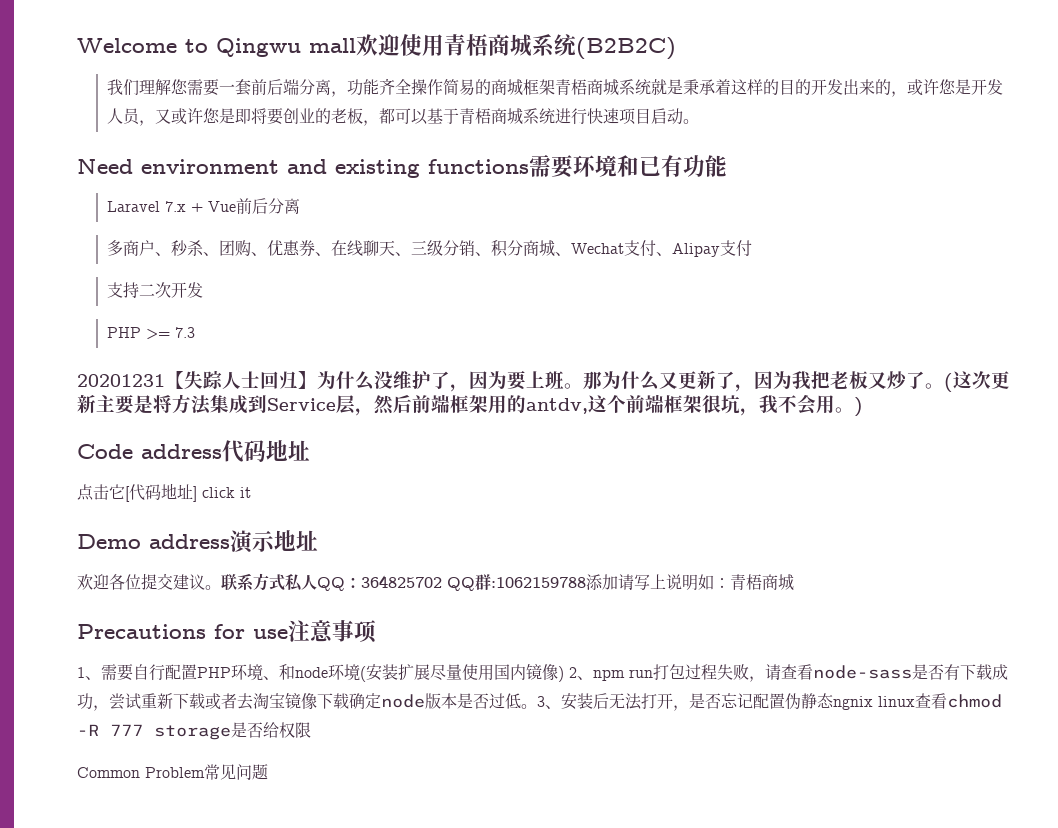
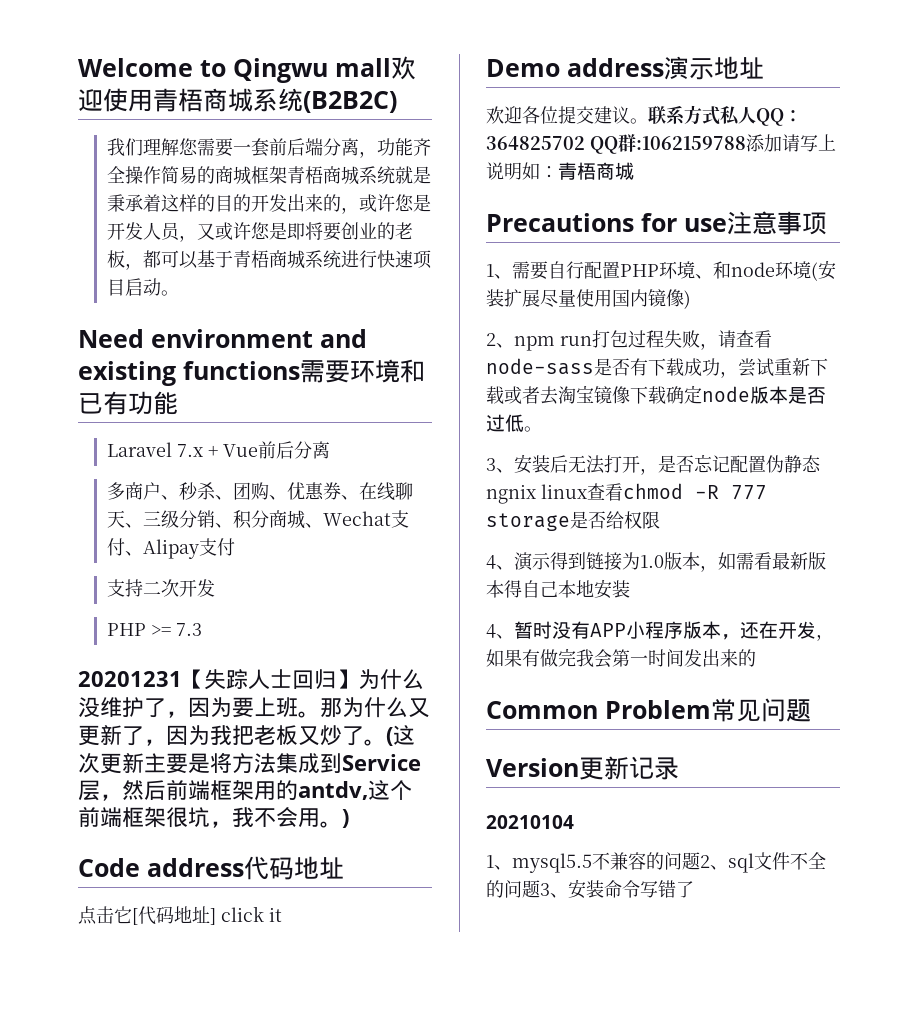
(564, 674) none -> (691, 299) //
(537, 706) none -> (542, 429) //
[77,764,268,780] Common Problem常见问题 -> [486,552,826,572] [486,579,630,599] [486,621,834,641] [486,648,756,668] [486,698,811,722] [486,756,679,780] [486,815,574,829] [486,852,826,873] [486,879,694,899] 4、演示得到链接为1.0版本，如需看最新版本得自己本地安装 // 4、暂时没有APP小程序版本，还在开发，如果有做完我会第一时间发出来的 // Common Problem常见问题 // Version更新记录 // 20210104 // 1、mysql5.5不兼容的问题2、sql文件不全的问题3、安装命令写错了

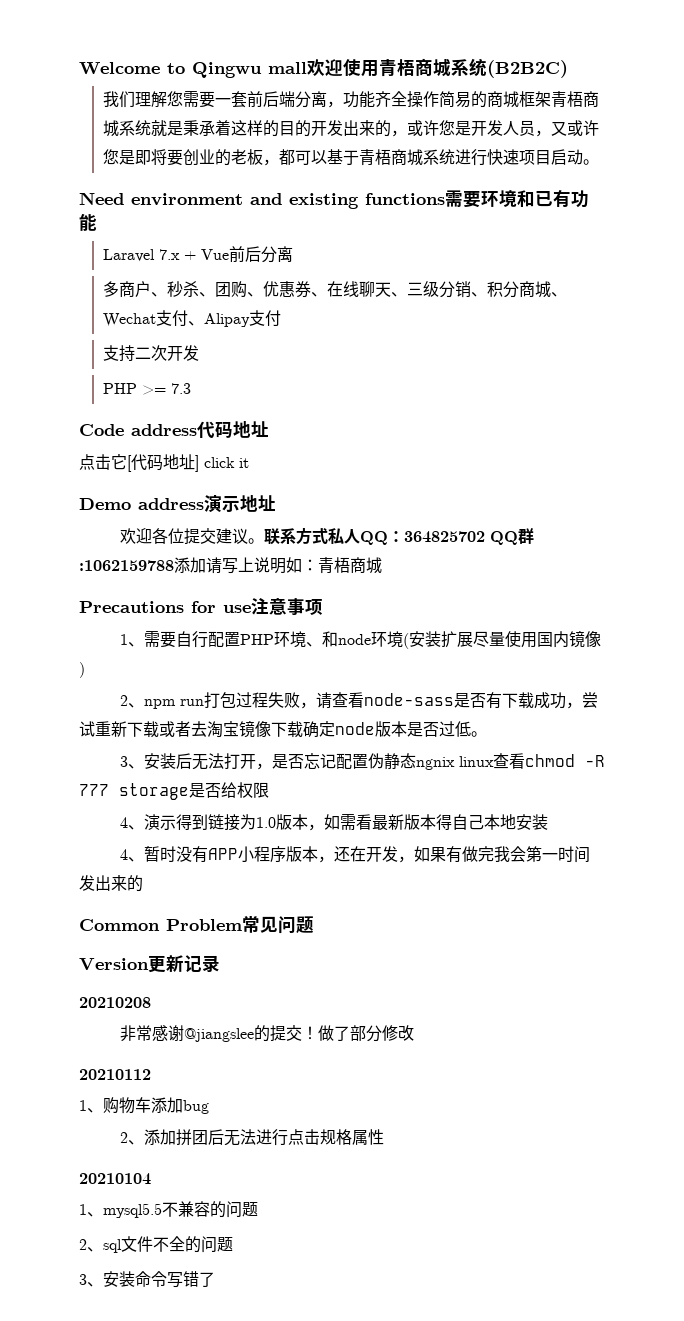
[78,669,424,690] [78,697,430,718] [78,725,415,746] [78,752,421,774] [78,779,412,801] [78,806,349,828] // 20201231【失踪人士回归】为什么没维护了，因为要上班。那为什么又更新了，因为我把老板又炒了。(这次更新主要是将方法集成到Service层，然后前端框架用的antdv,这个前端框架很坑，我不会用。) -> (192, 388) none
(679, 768) none -> [79,997,151,1008] [119,1025,414,1042] [79,1069,151,1080] [79,1097,209,1114] [119,1129,384,1146] // 20210208 // 非常感谢@jiangslee的提交！做了部分修改 // 20210112 // 1、购物车添加bug // 2、添加拼团后无法进行点击规格属性
(700, 861) none -> (258, 1209) //
(540, 889) none -> (233, 1244) //

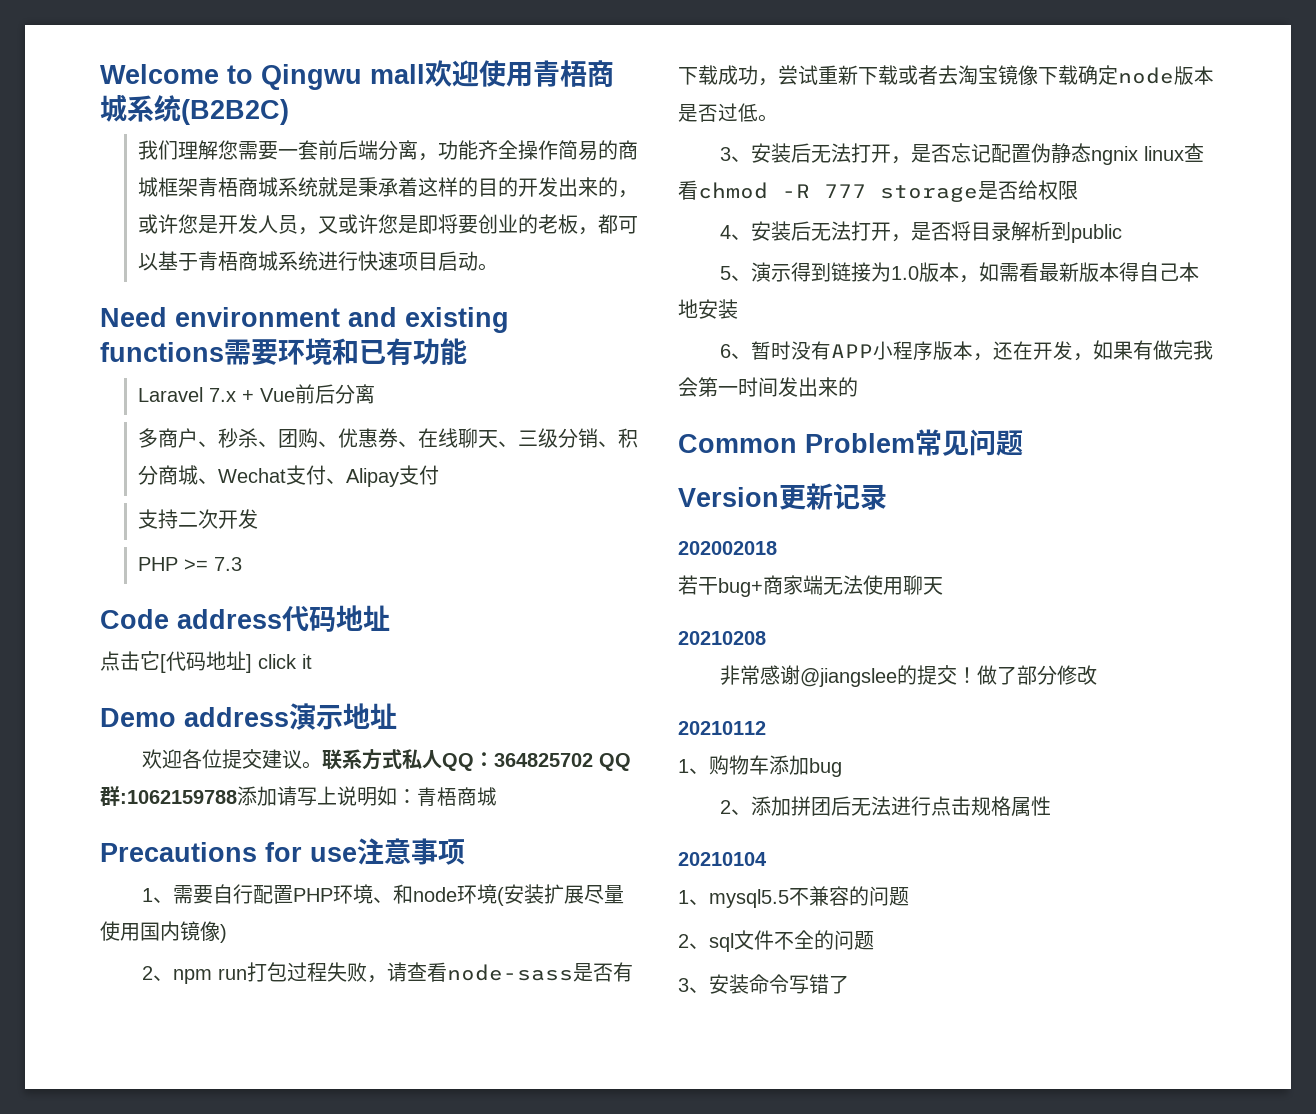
(144, 827) none -> [751,221,1123,243] [720,266,752,281] 安装后无法打开，是否将目录解析到public // 5、
[119,849,128,860] 4 -> [720,344,732,358] 6
(220, 964) none -> [678,541,777,555] [678,575,943,597] // 202002018 // 若干bug+商家端无法使用聊天

